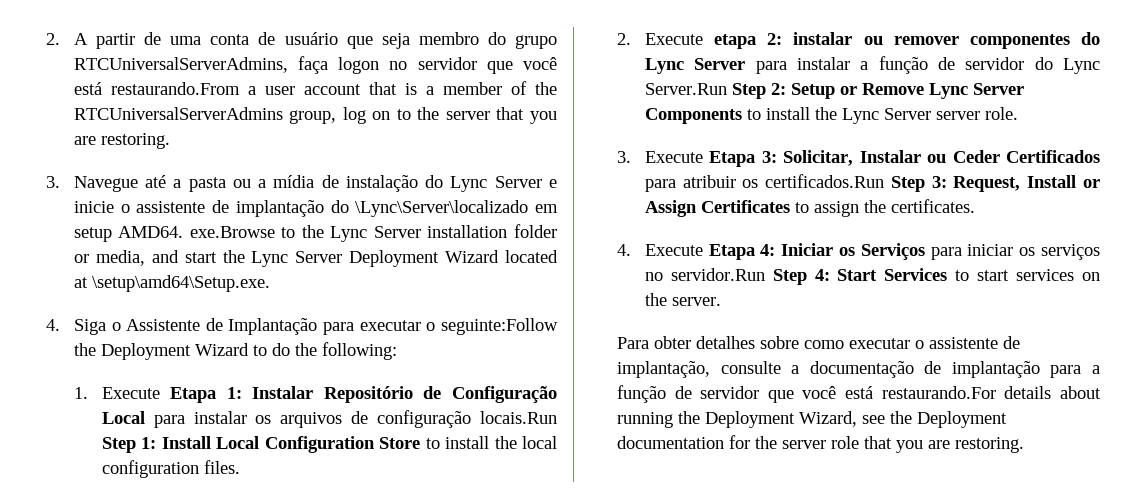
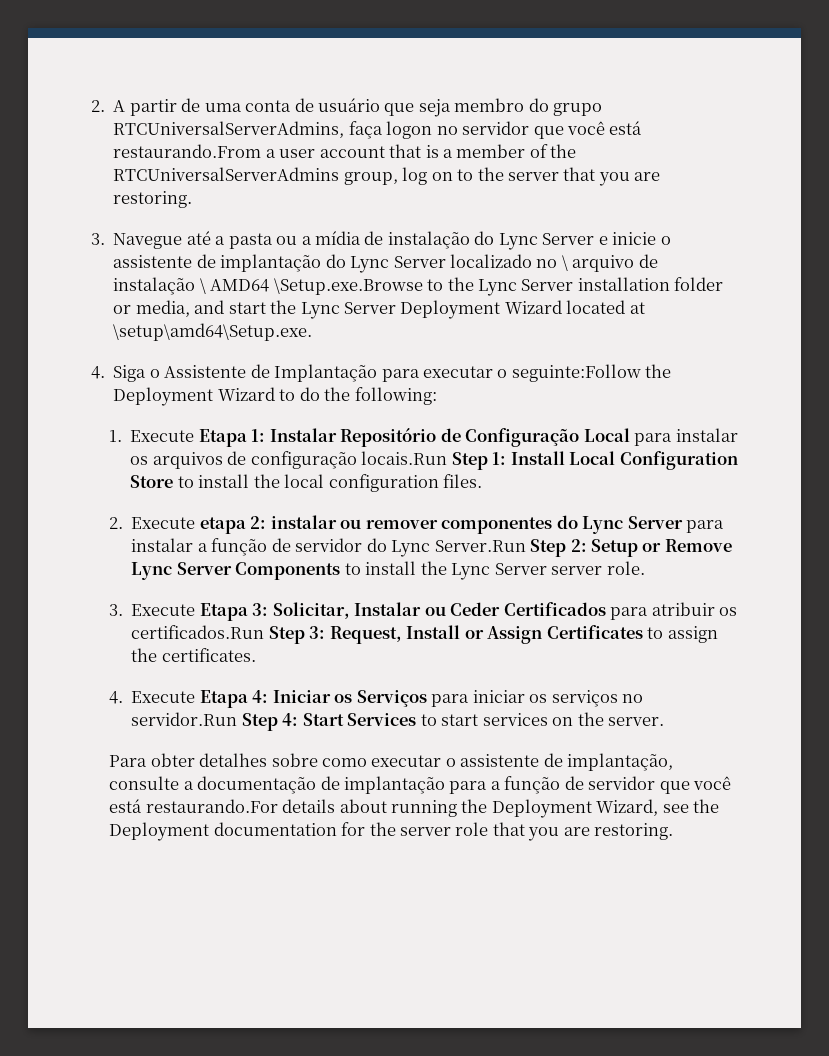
[355,200,558,217] [73,226,275,242] \Lync\Server\localizado em setup AMD64. exe.Browse -> [350,254,658,273] [113,277,423,295] Lync Server localizado no \ arquivo de instalação \ AMD64 \Setup.exe.Browse

